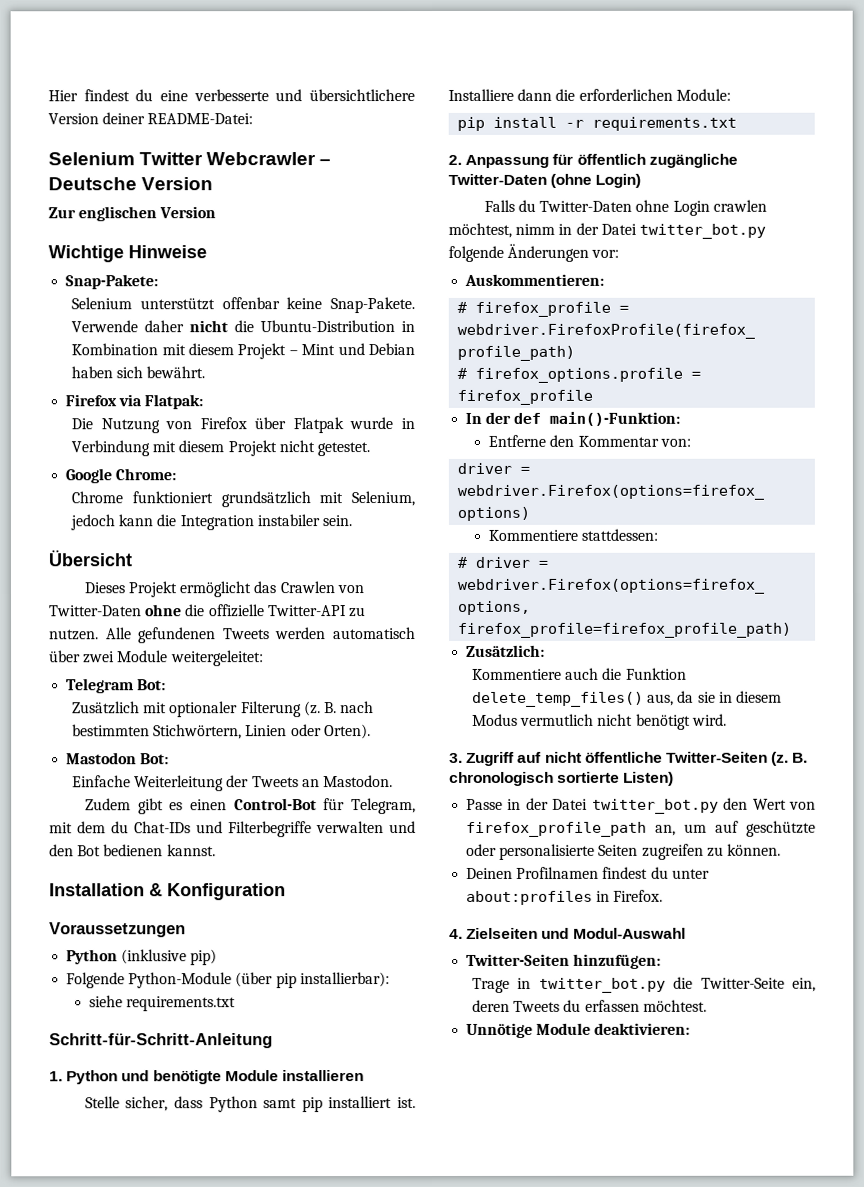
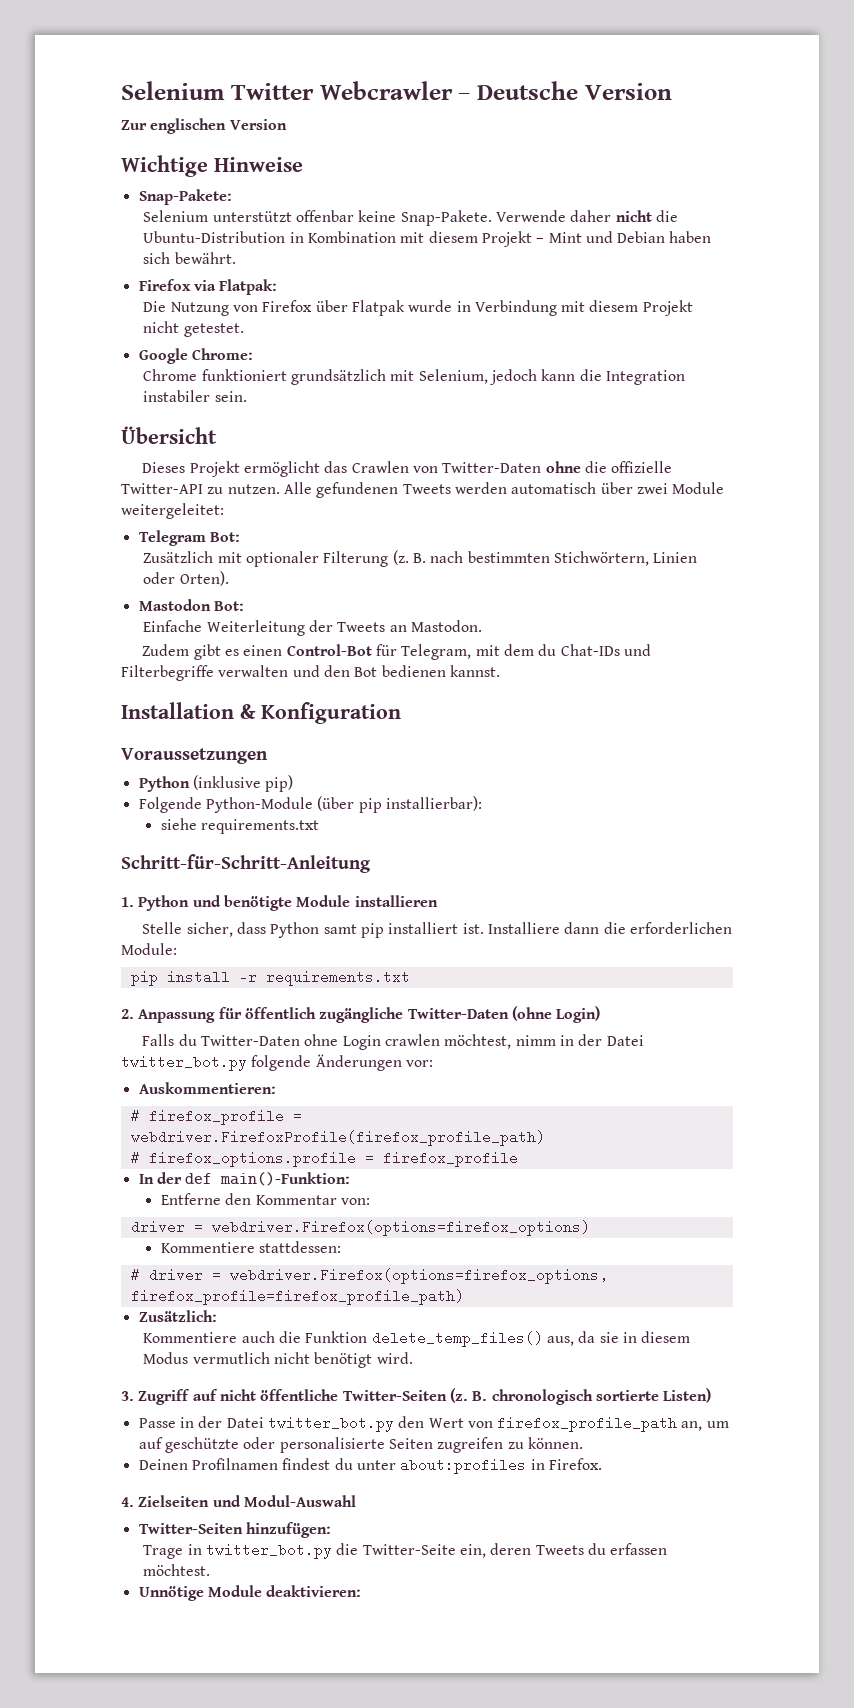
[48,89,415,102] [48,112,254,125] Hier findest du eine verbesserte und übersichtlichere Version deiner README-Datei: // -> (121, 90) none

